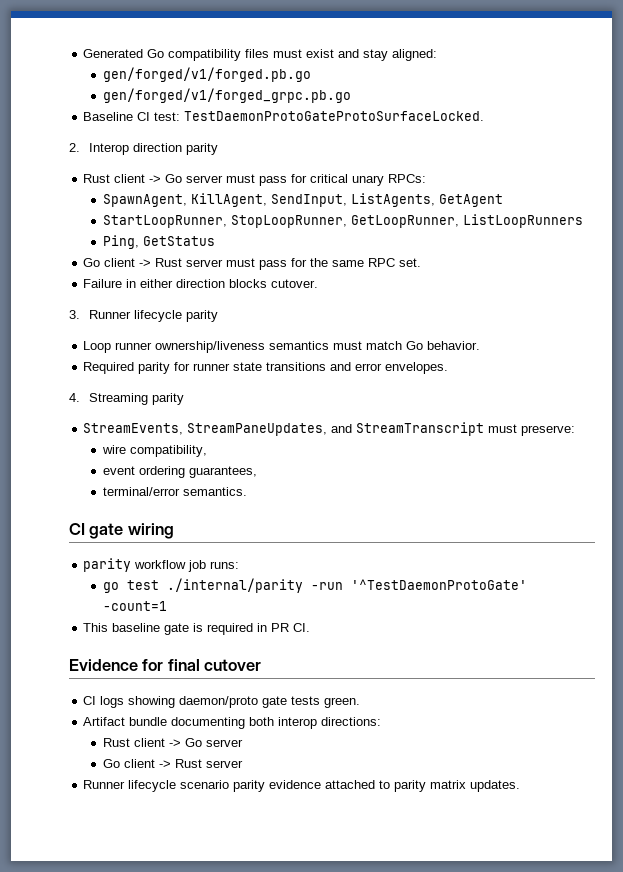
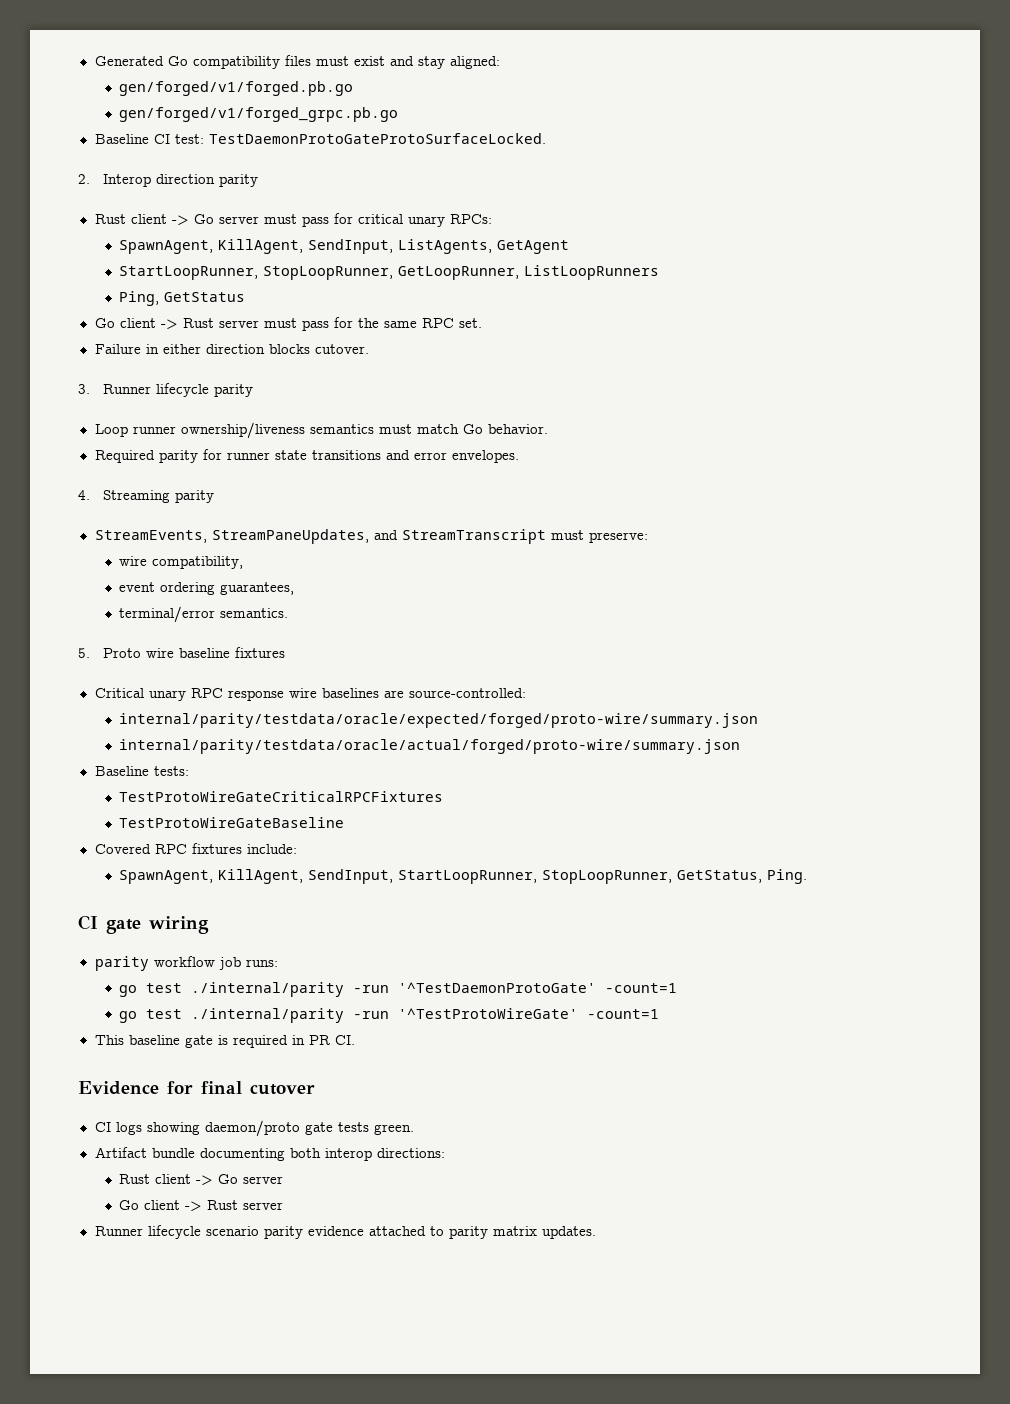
(247, 491) none -> [78,647,285,658] [94,688,526,701] [119,713,759,728] [119,739,741,754] [94,766,189,776] [119,791,444,802] [119,817,345,828] [94,843,297,854] [119,869,808,884] // 5. Proto wire baseline fixtures // Critical unary RPC response wire baselines are source-controlled: // internal/parity/testdata/oracle/expected/forged/proto-wire/summary.json // internal/parity/testdata/oracle/actual/forged/proto-wire/summary.json // Baseline tests: // TestProtoWireGateCriticalRPCFixtures // TestProtoWireGateBaseline // Covered RPC fixtures include: // SpawnAgent, KillAgent, SendInput, StartLoopRunner, StopLoopRunner, GetStatus, Ping.
(167, 606) none -> [119,1008,660,1023] // go test ./internal/parity -run '^TestProtoWireGate' -count=1

